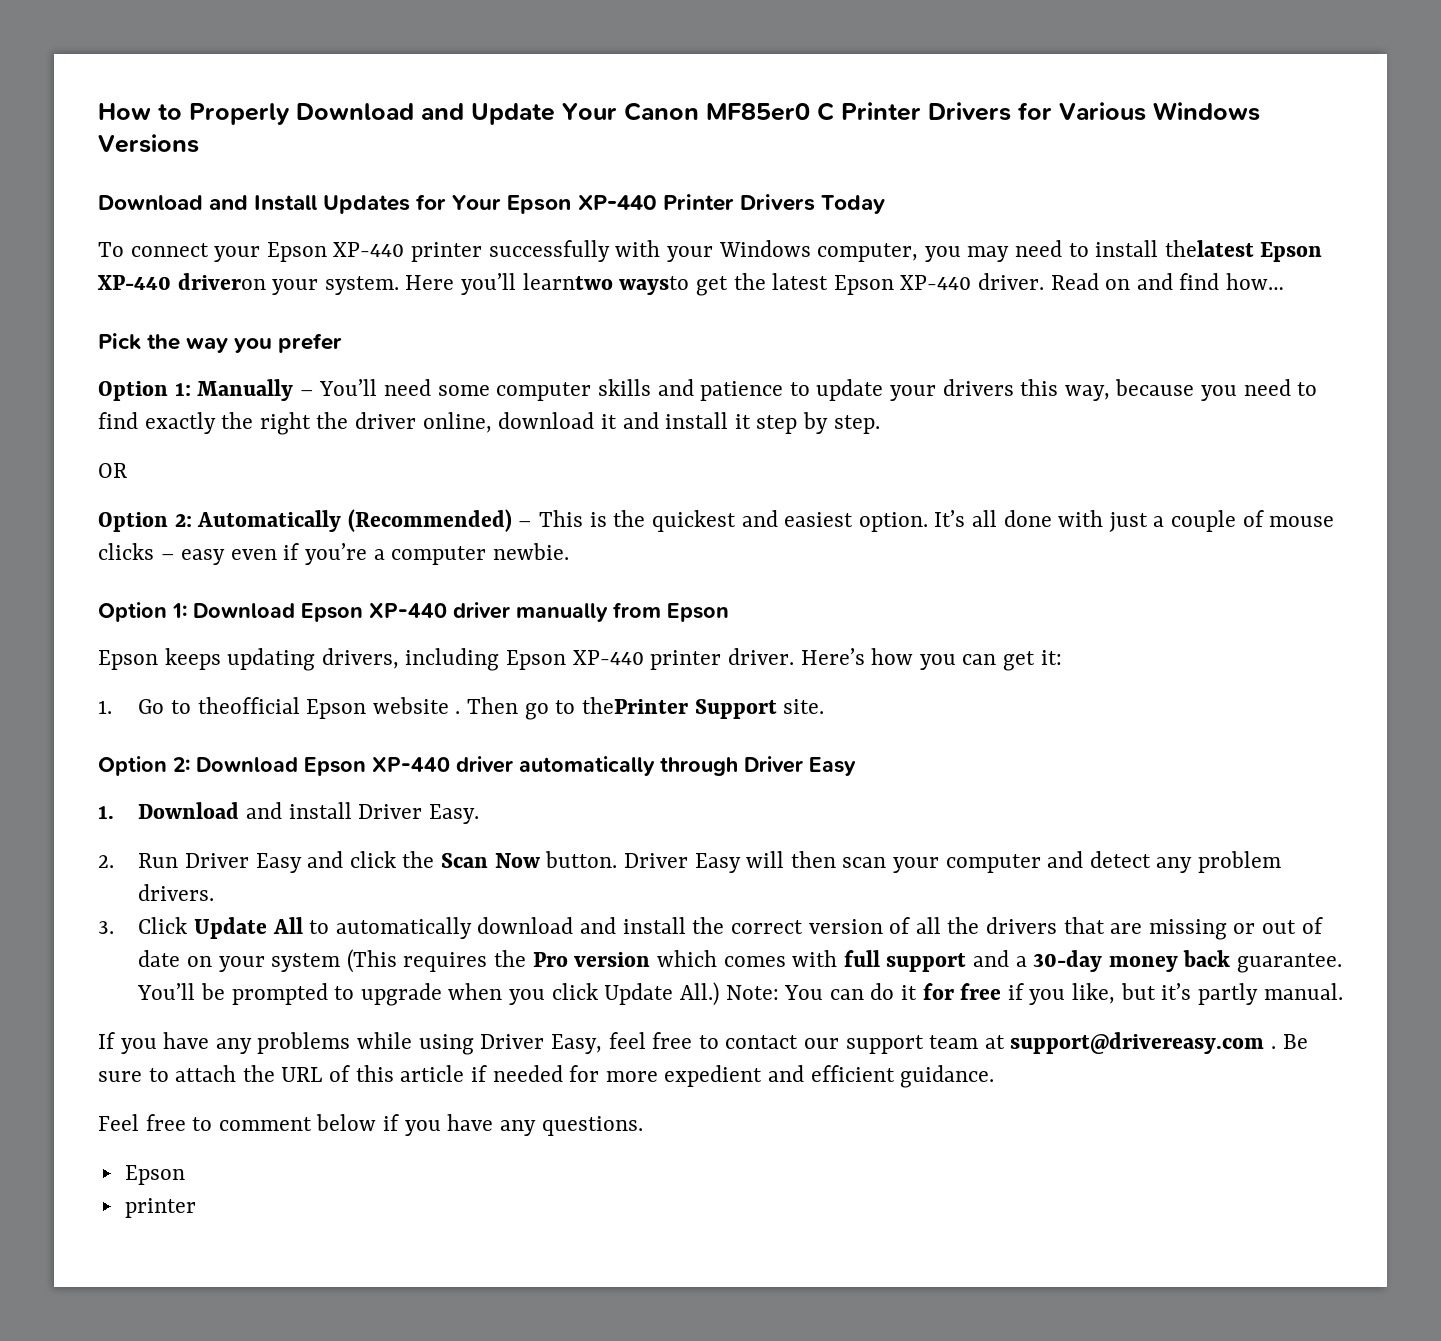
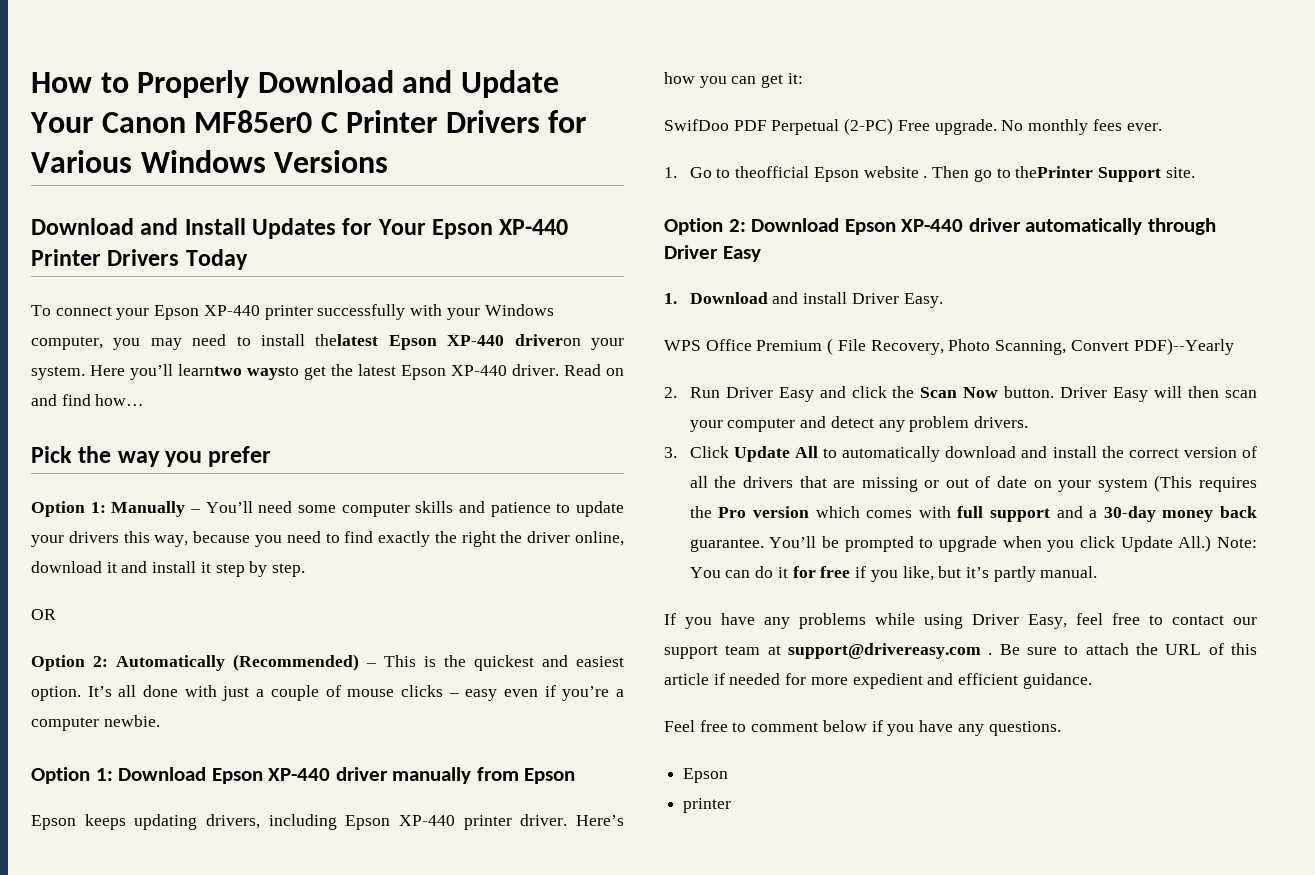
(1062, 657) none -> [664,118,1162,135] // SwifDoo PDF Perpetual (2-PC) Free upgrade. No monthly fees ever.
(479, 814) none -> [664,338,1234,355] // WPS Office Premium ( File Recovery, Photo Scanning, Convert PDF)--Yearly

